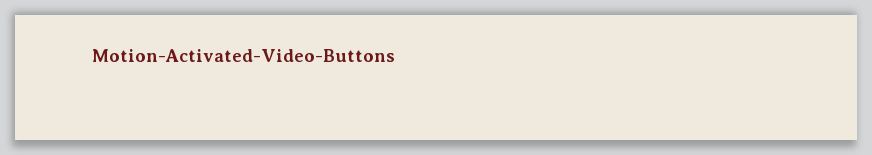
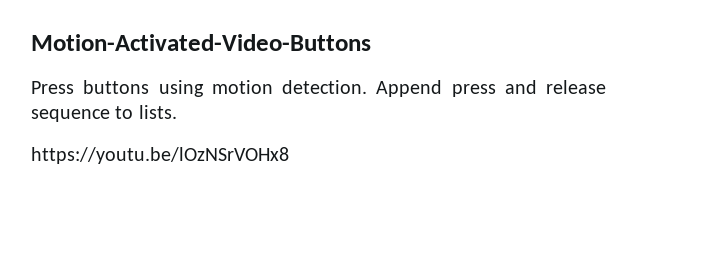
(395, 55) none -> [31,80,606,97] [31,105,177,122] [31,147,289,164] // Press buttons using motion detection. Append press and release sequence to lists. // https://youtu.be/lOzNSrVOHx8

